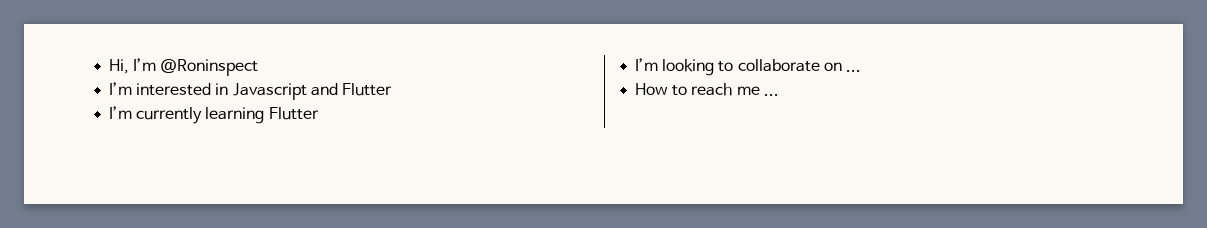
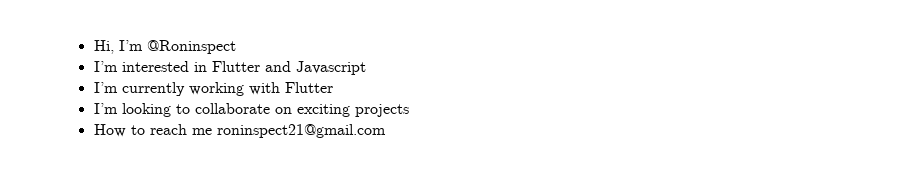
(229, 89) none -> [211,61,291,72] Flutter and
[310,83,392,96] and Flutter -> (366, 68) none
[205,107,265,124] learning -> [188,82,280,96] working with
[845,70,861,72] ... -> [296,104,409,117] exciting projects
[763,94,779,96] ... -> [216,124,386,138] roninspect21@gmail.com

